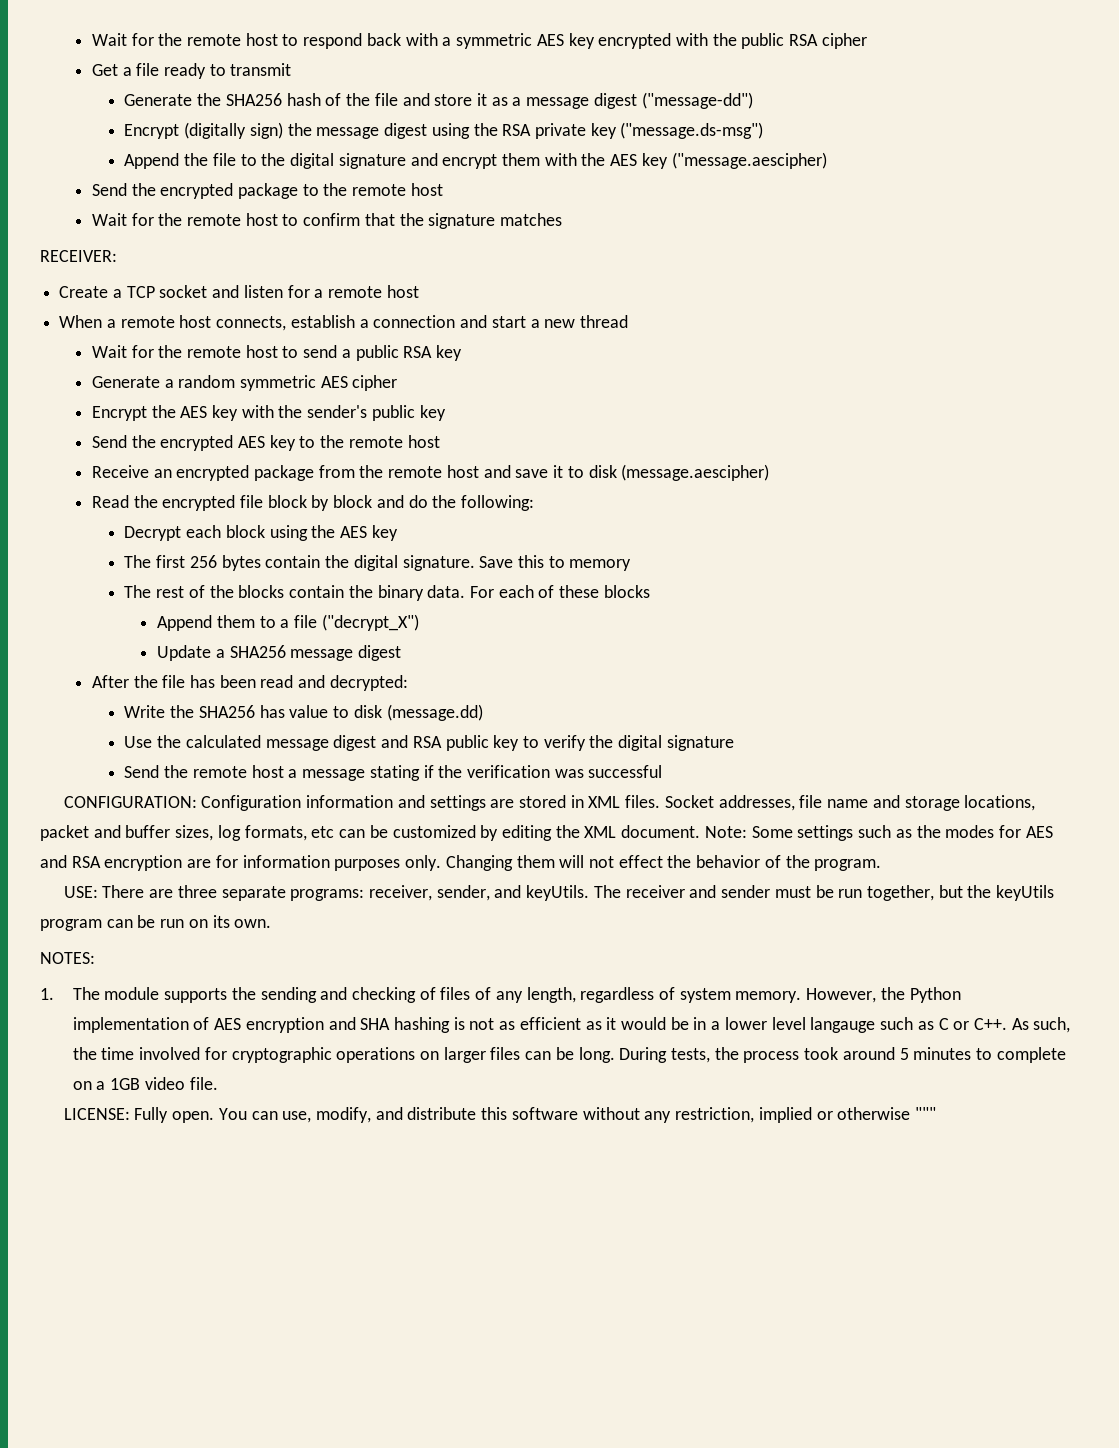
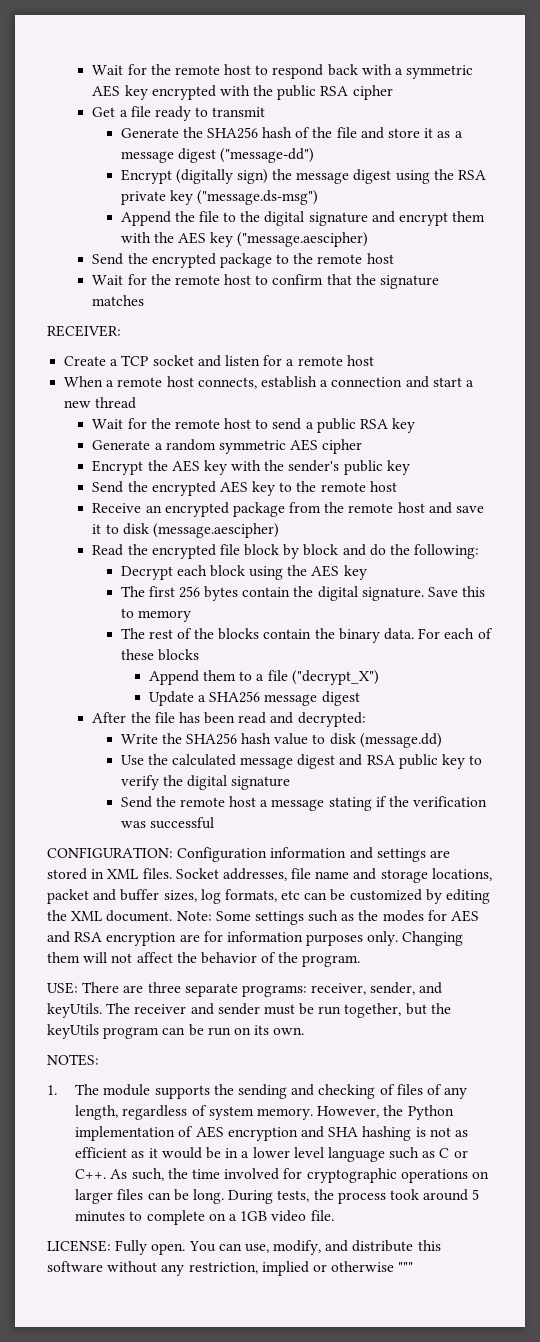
[259,705,285,718] has -> [241,733,272,744] hash
[618,855,663,868] effect -> [136,952,173,963] affect
[810,1017,876,1033] langauge -> [327,1147,385,1162] language

